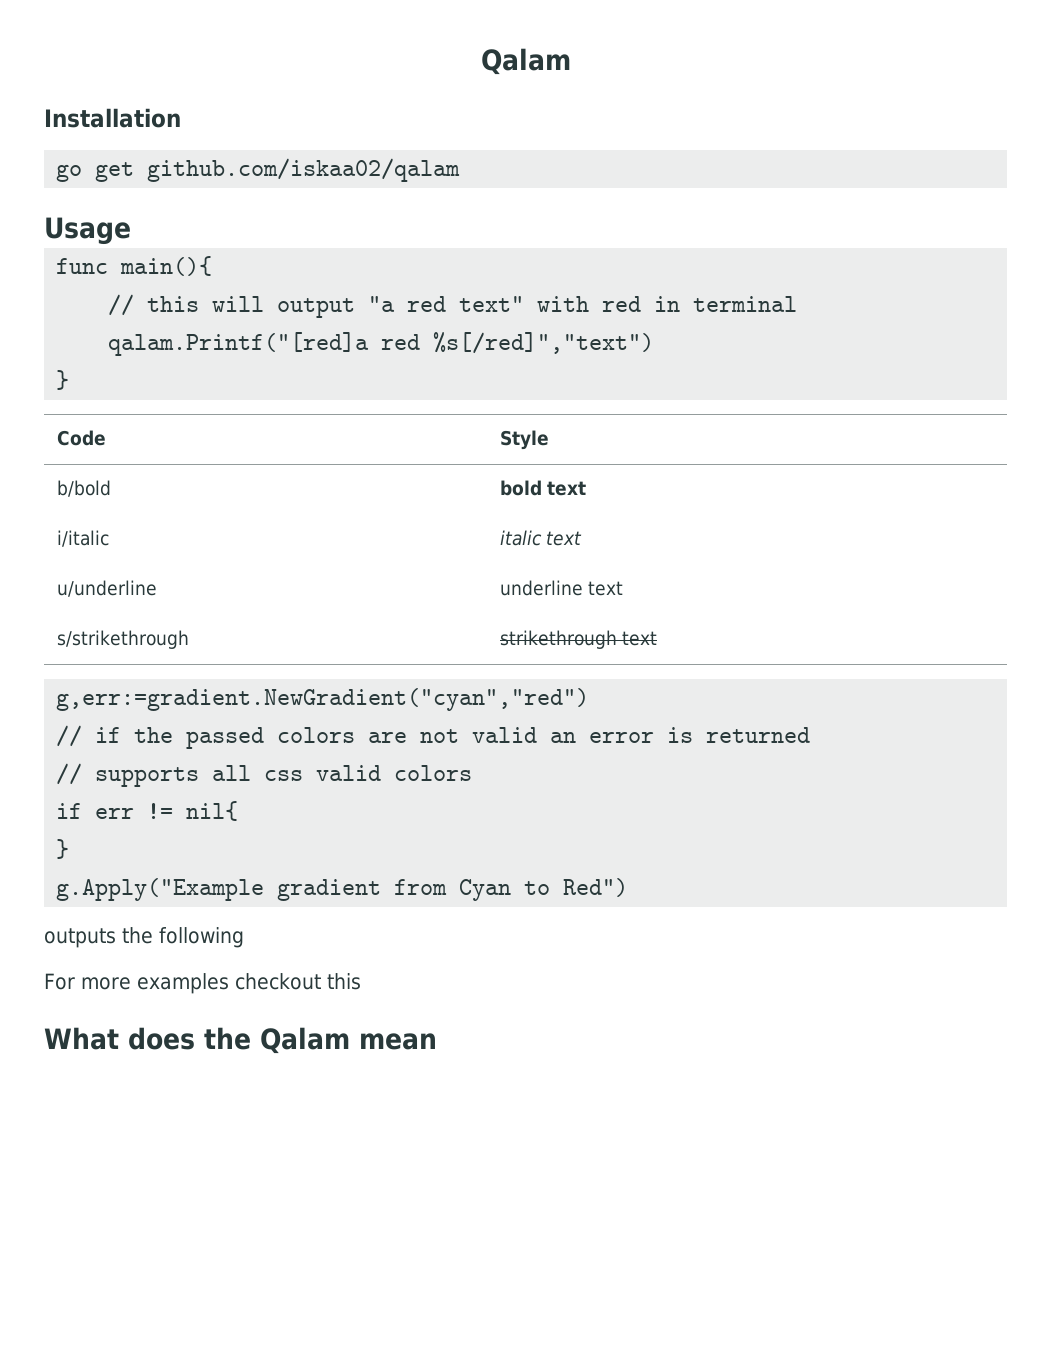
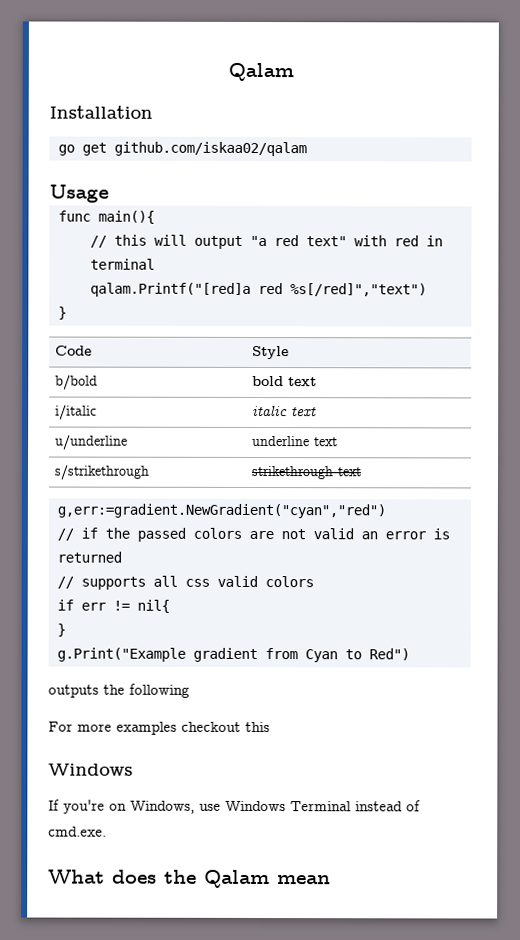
[56,878,265,901] g.Apply("Example -> [57,647,186,662] g.Print("Example
(361, 981) none -> [48,763,133,776] [48,799,421,814] [48,826,107,837] // Windows // If you're on Windows, use Windows Terminal instead of cmd.exe.

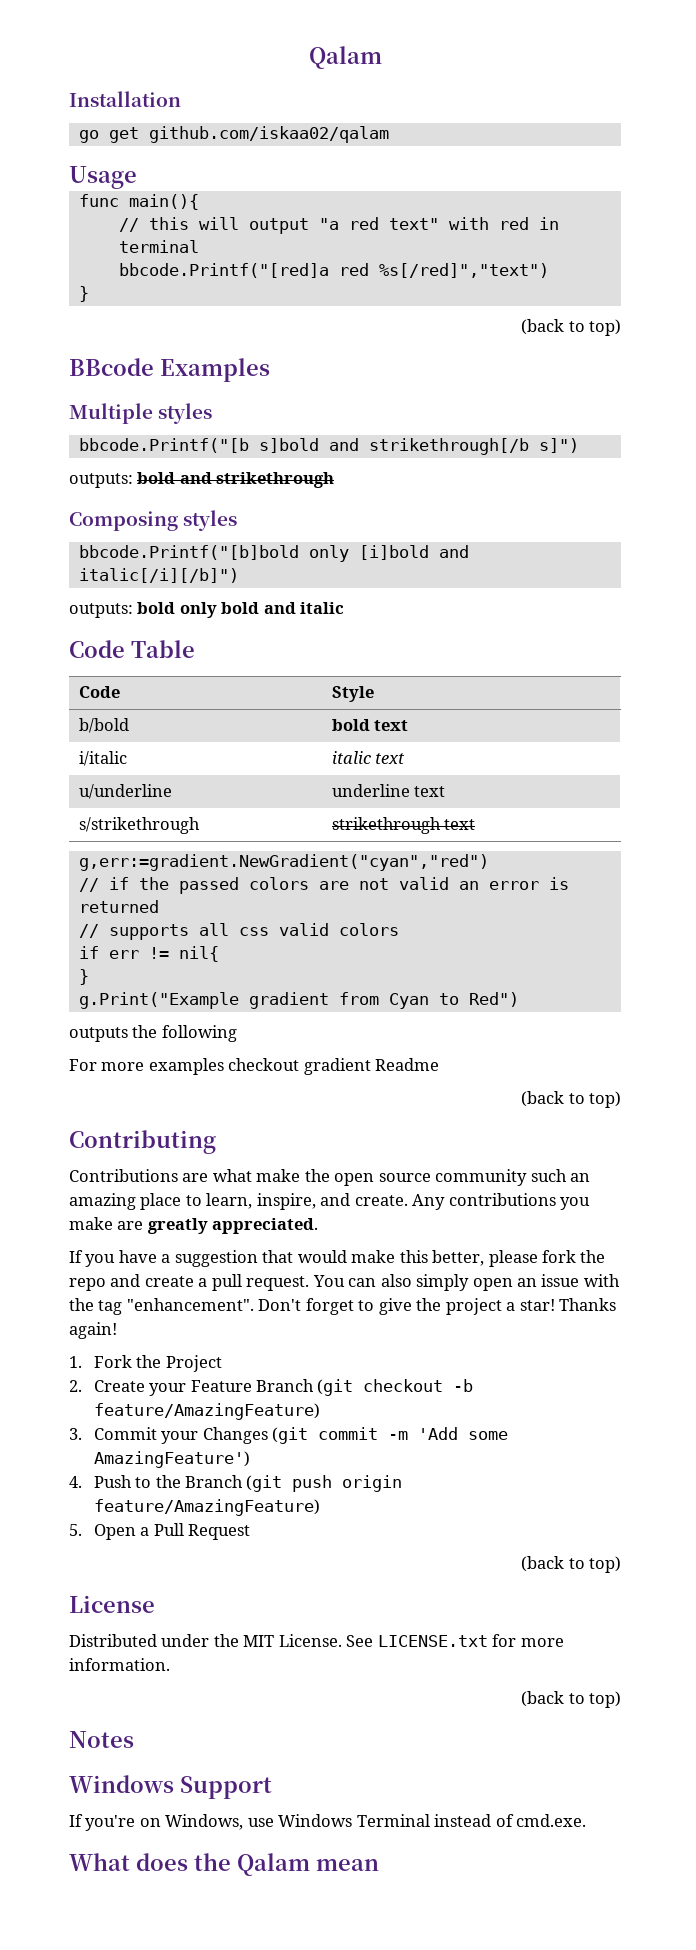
[90,282,251,297] qalam.Printf("[red]a -> [118,263,329,278] bbcode.Printf("[red]a
(67, 313) none -> [521,319,622,336] [69,358,270,382] [69,403,213,424] [78,438,579,455] [69,472,335,488] [69,510,238,531] [78,545,469,562] [78,568,239,583] [69,602,345,618] [69,640,195,658] // (back to top) // BBcode Examples // Multiple styles // bbcode.Printf("[b s]bold and strikethrough[/b s]") // outputs: bold and strikethrough // Composing styles // bbcode.Printf("[b]bold only [i]bold and italic[/i][/b]") // outputs: bold only bold and italic // Code Table
[245,721,270,733] [48,763,133,776] this // Windows -> [303,1058,440,1075] [521,1091,622,1108] [69,1130,216,1154] [69,1169,591,1186] [69,1193,591,1210] [69,1217,319,1234] [69,1250,606,1267] [69,1274,620,1291] [69,1298,617,1315] [69,1322,117,1339] [69,1355,222,1372] [69,1379,474,1396] [93,1403,320,1420] [69,1427,508,1444] [93,1451,250,1468] [69,1475,403,1492] [93,1499,320,1516] [69,1523,250,1540] [521,1556,622,1573] [69,1595,155,1613] [69,1634,564,1647] [69,1658,170,1671] [521,1691,622,1708] [69,1731,134,1748] [69,1775,272,1799] gradient Readme // (back to top) // Contributing // Contributions are what make the open source community such an amazing place to learn, inspire, and create. Any contributions you make are greatly appreciated. // If you have a suggestion that would make this better, please fork the repo and create a pull request. You can also simply open an issue with the tag "enhancement". Don't forget to give the project a star! Thanks again! // 1. Fork the Project // 2. Create your Feature Branch (git checkout -b feature/AmazingFeature) // 3. Commit your Changes (git commit -m 'Add some AmazingFeature') // 4. Push to the Branch (git push origin feature/AmazingFeature) // 5. Open a Pull Request // (back to top) // License // Distributed under the MIT License. See LICENSE.txt for more information. // (back to top) // Notes // Windows Support

